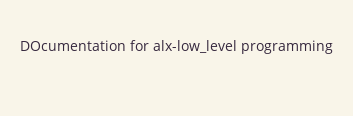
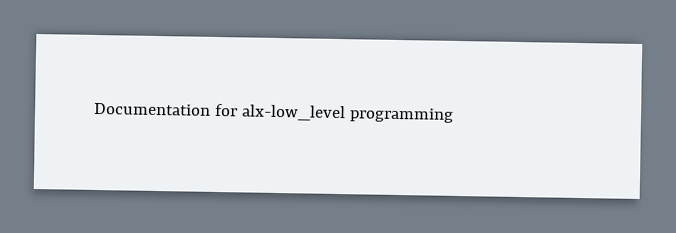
[20,40,126,51] DOcumentation -> [94,102,211,116] Documentation

